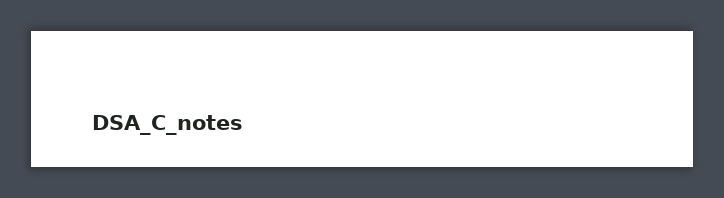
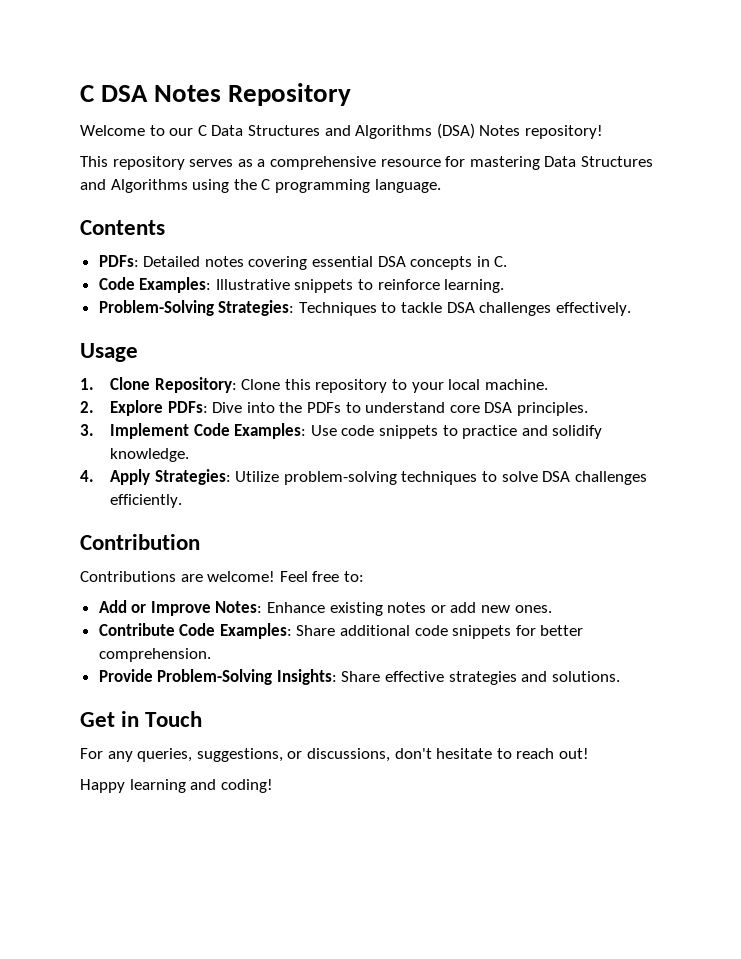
[92,115,243,135] DSA_C_notes -> [80,83,352,106] [80,123,603,139] [80,156,653,170] [80,179,441,193] [80,220,165,235] [98,255,508,270] [98,277,505,293] [98,300,631,316] [80,343,138,362] [80,377,548,393] [80,400,588,416] [80,423,603,439] [110,448,190,462] [80,469,647,485] [110,494,183,508] [80,534,200,550] [80,571,364,582] [98,600,552,616] [98,623,584,639] [98,648,211,662] [98,669,620,685] [80,711,203,727] [80,748,589,762] [80,779,273,793] C DSA Notes Repository // Welcome to our C Data Structures and Algorithms (DSA) Notes repository! // This repository serves as a comprehensive resource for mastering Data Structures and Algorithms using the C programming language. // Contents // PDFs: Detailed notes covering essential DSA concepts in C. // Code Examples: Illustrative snippets to reinforce learning. // Problem-Solving Strategies: Techniques to tackle DSA challenges effectively. // Usage // 1. Clone Repository: Clone this repository to your local machine. // 2. Explore PDFs: Dive into the PDFs to understand core DSA principles. // 3. Implement Code Examples: Use code snippets to practice and solidify knowledge. // 4. Apply Strategies: Utilize problem-solving techniques to solve DSA challenges efficiently. // Contribution // Contributions are welcome! Feel free to: // Add or Improve Notes: Enhance existing notes or add new ones. // Contribute Code Examples: Share additional code snippets for better comprehension. // Provide Problem-Solving Insights: Share effective strategies and solutions. // Get in Touch // For any queries, suggestions, or discussions, don't hesitate to reach out! // Happy learning and coding!

